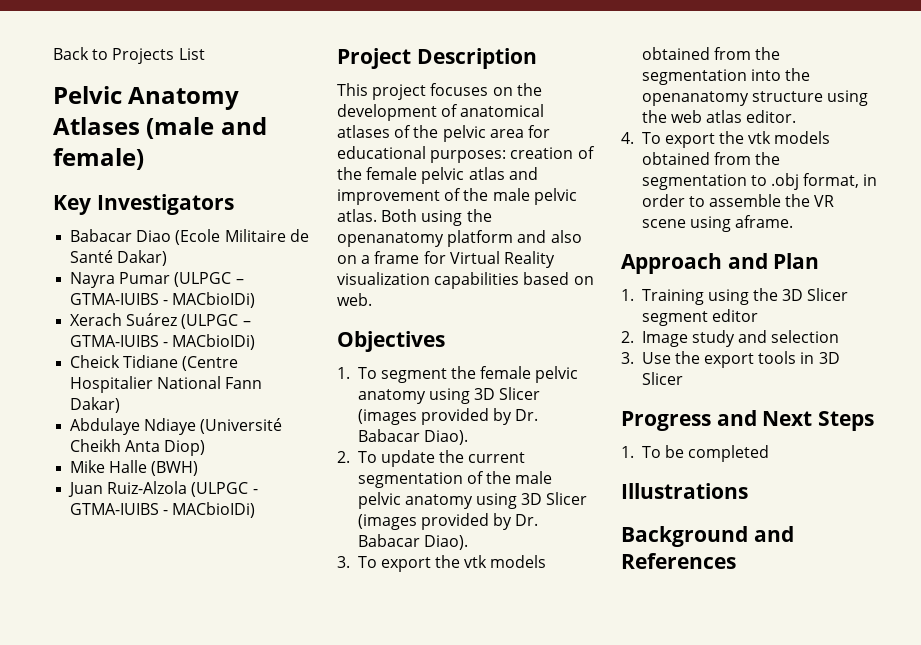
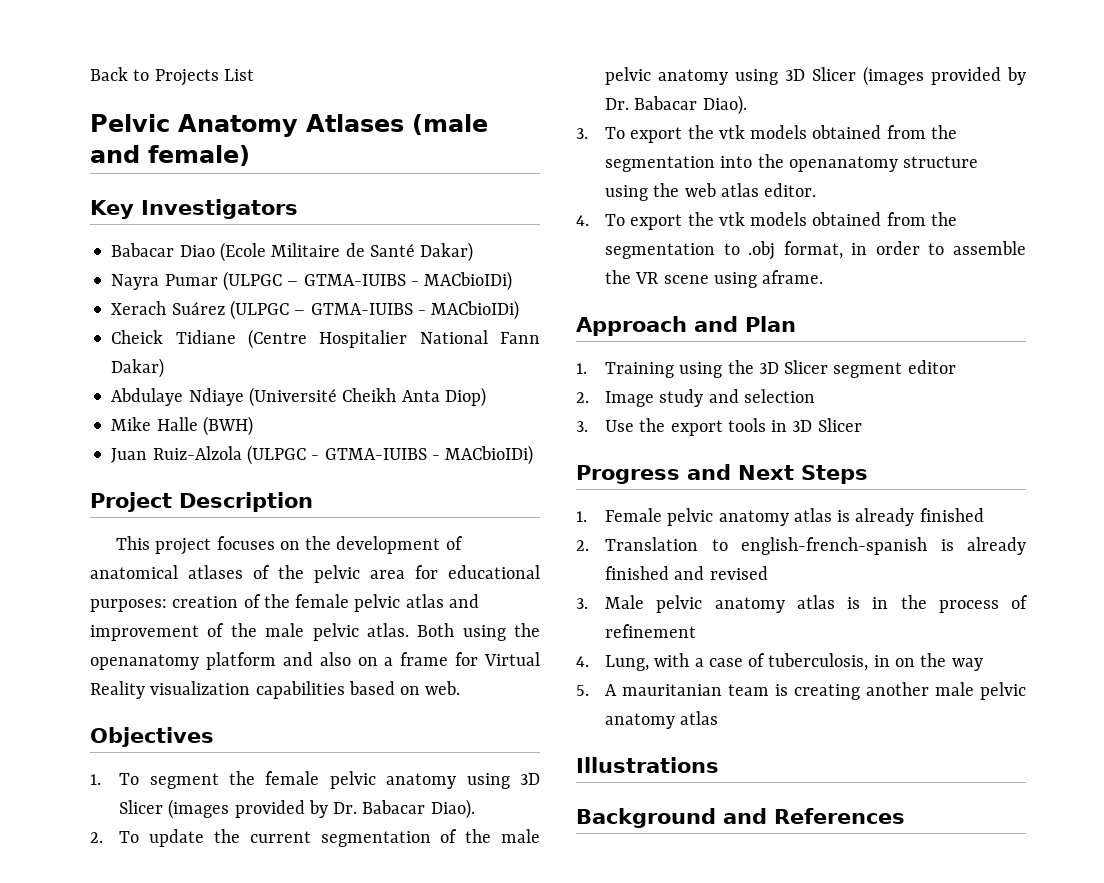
[641,445,770,462] To be completed -> [605,508,984,526] [576,537,1026,555] [605,566,768,580] [576,595,1028,613] [605,624,697,638] [576,653,983,671] [576,682,1026,700] [605,711,719,729] Female pelvic anatomy atlas is already finished // 2. Translation to english-french-spanish is already finished and revised // 3. Male pelvic anatomy atlas is in the process of refinement // 4. Lung, with a case of tuberculosis, in on the way // 5. A mauritanian team is creating another male pelvic anatomy atlas

